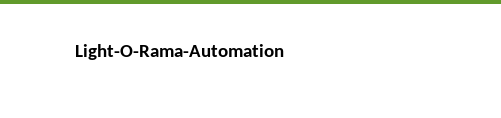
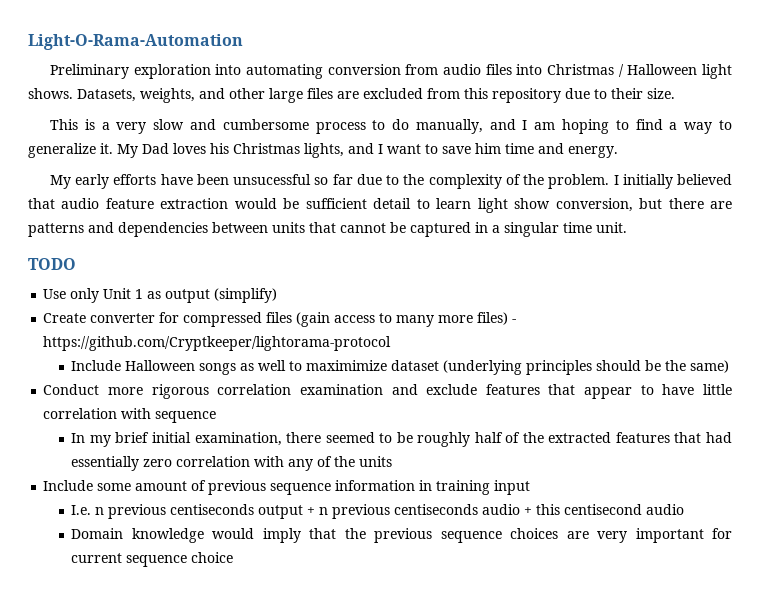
(284, 52) none -> [49,64,732,79] [28,88,675,103] [49,119,732,134] [28,143,618,158] [49,174,733,189] [28,198,732,213] [28,222,627,237] [28,258,76,270] [43,288,278,303] [43,312,517,327] [43,336,392,351] [71,360,730,375] [43,384,732,399] [43,408,217,423] [71,432,732,447] [71,456,393,471] [43,480,531,495] [71,504,685,519] [71,528,732,543] [71,552,234,567] // Preliminary exploration into automating conversion from audio files into Christmas / Halloween light shows. Datasets, weights, and other large files are excluded from this repository due to their size. // This is a very slow and cumbersome process to do manually, and I am hoping to find a way to generalize it. My Dad loves his Christmas lights, and I want to save him time and energy. // My early efforts have been unsucessful so far due to the complexity of the problem. I initially believed that audio feature extraction would be sufficient detail to learn light show conversion, but there are patterns and dependencies between units that cannot be captured in a singular time unit. // TODO // Use only Unit 1 as output (simplify) // Create converter for compressed files (gain access to many more files) - https://github.com/Cryptkeeper/lightorama-protocol // Include Halloween songs as well to maximimize dataset (underlying principles should be the same) // Conduct more rigorous correlation examination and exclude features that appear to have little correlation with sequence // In my brief initial examination, there seemed to be roughly half of the extracted features that had essentially zero correlation with any of the units // Include some amount of previous sequence information in training input // I.e. n previous centiseconds output + n previous centiseconds audio + this centisecond audio // Domain knowledge would imply that the previous sequence choices are very important for current sequence choice

